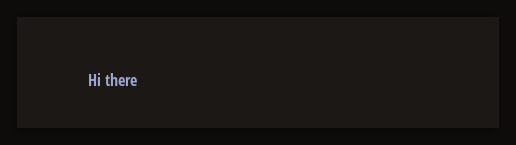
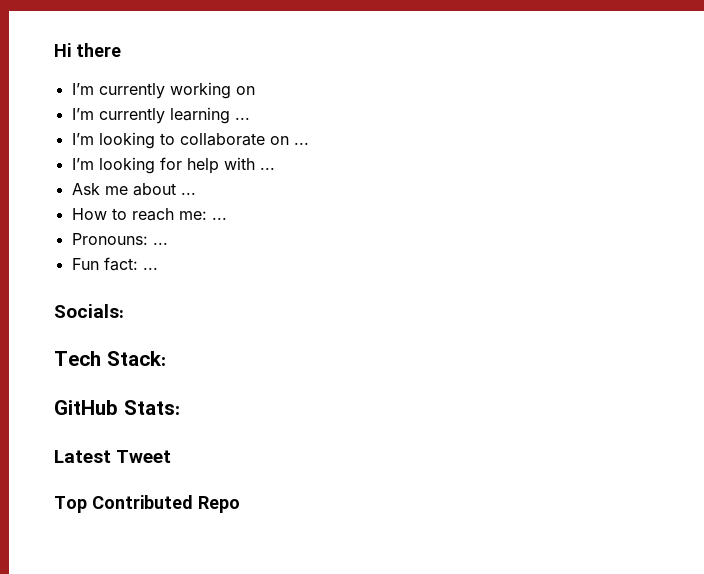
(138, 79) none -> [71,82,255,99] [71,107,250,124] [71,132,309,149] [71,157,275,174] [71,183,196,196] [71,208,227,221] [71,233,168,245] [71,257,158,271] [54,304,124,318] [54,351,166,366] [54,400,180,415] [54,450,172,463] [54,495,240,513] // I’m currently working on // I’m currently learning ... // I’m looking to collaborate on ... // I’m looking for help with ... // Ask me about ... // How to reach me: ... // Pronouns: ... // Fun fact: ... // Socials: // Tech Stack: // GitHub Stats: // Latest Tweet // Top Contributed Repo

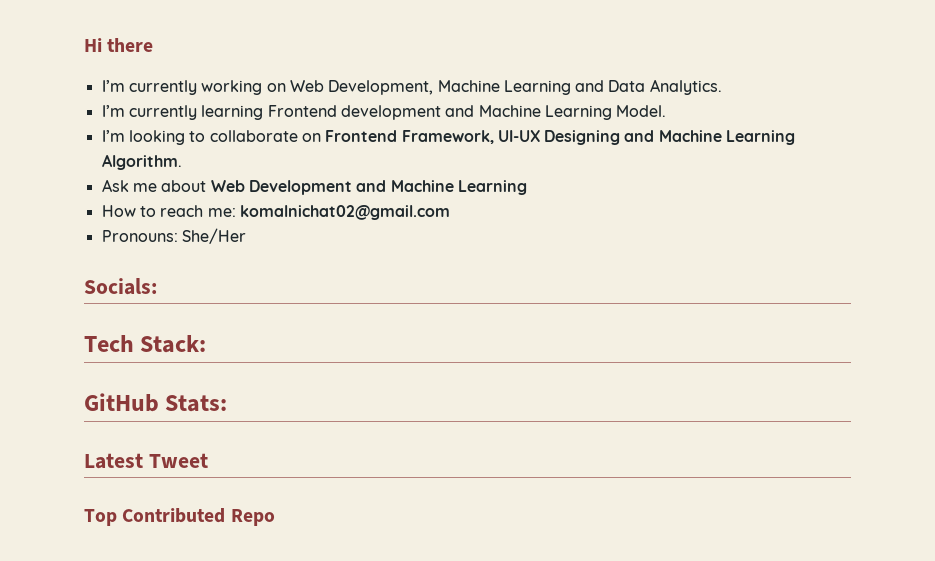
[71,107,250,124] // I’m currently learning ... -> [289,79,722,95] [101,105,667,120] Web Development, Machine Learning and Data Analytics. // I’m currently learning Frontend development and Machine Learning Model.
[293,142,309,145] [71,157,275,174] [71,183,196,196] ... // I’m looking for help with ... // Ask me about ... -> [325,130,796,145] [101,154,182,170] [101,179,527,195] Frontend Framework, UI-UX Designing and Machine Learning Algorithm. // Ask me about Web Development and Machine Learning
[211,217,227,220] ... -> [239,205,450,220] komalnichat02@gmail.com
[152,242,168,245] [71,257,158,271] ... // Fun fact: ... -> [181,228,246,244] She/Her

